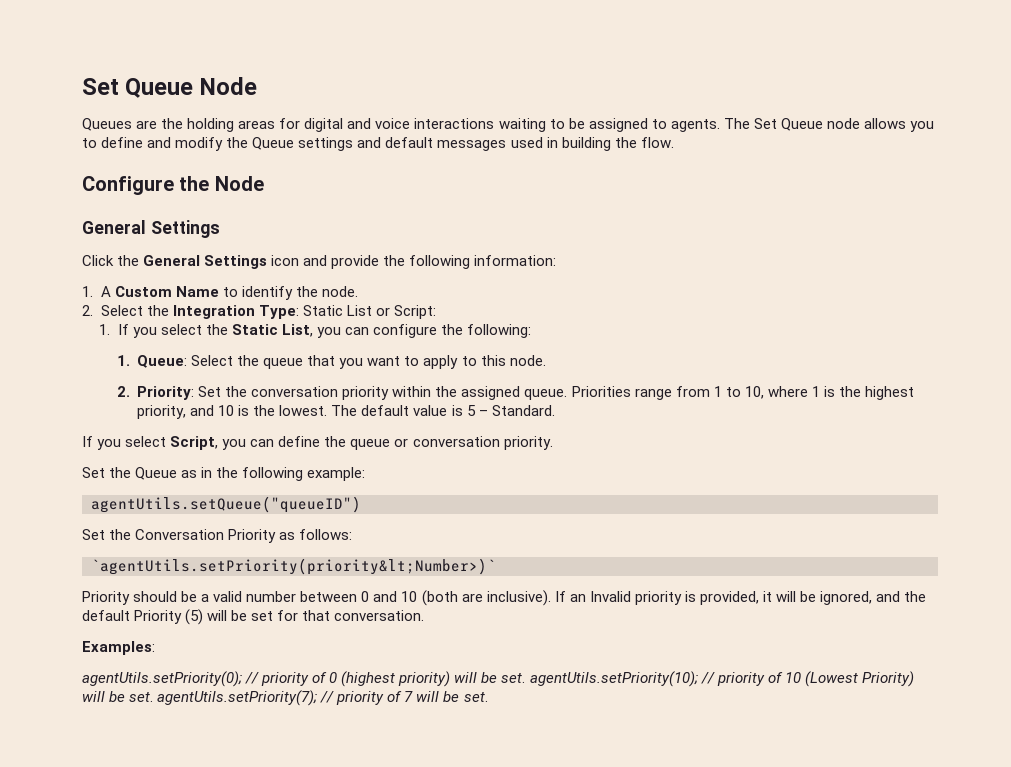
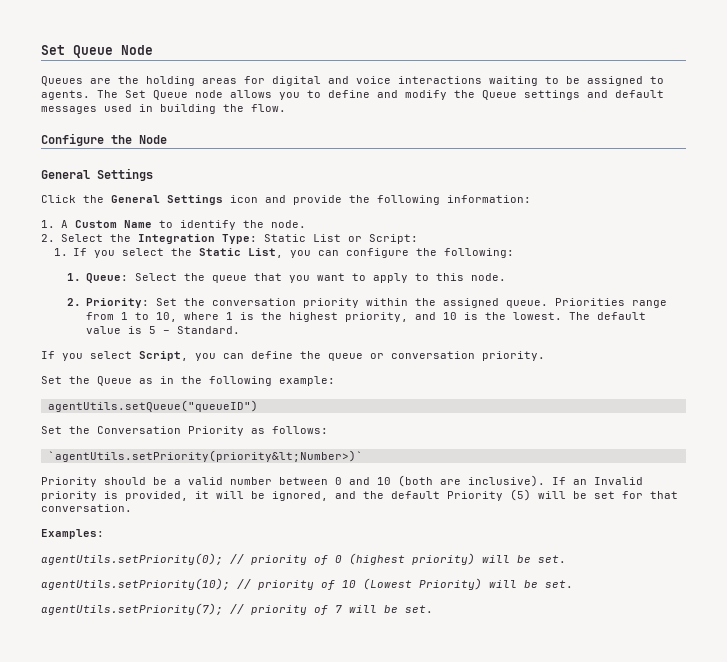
(526, 678) none -> (566, 559) //
(154, 697) none -> (573, 584) //

